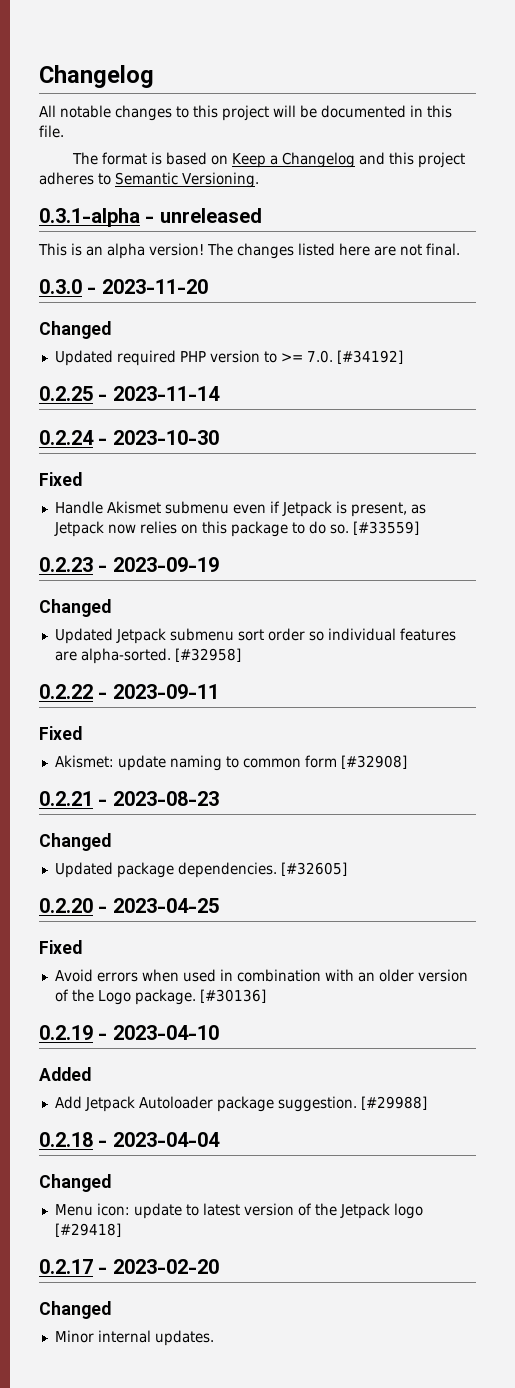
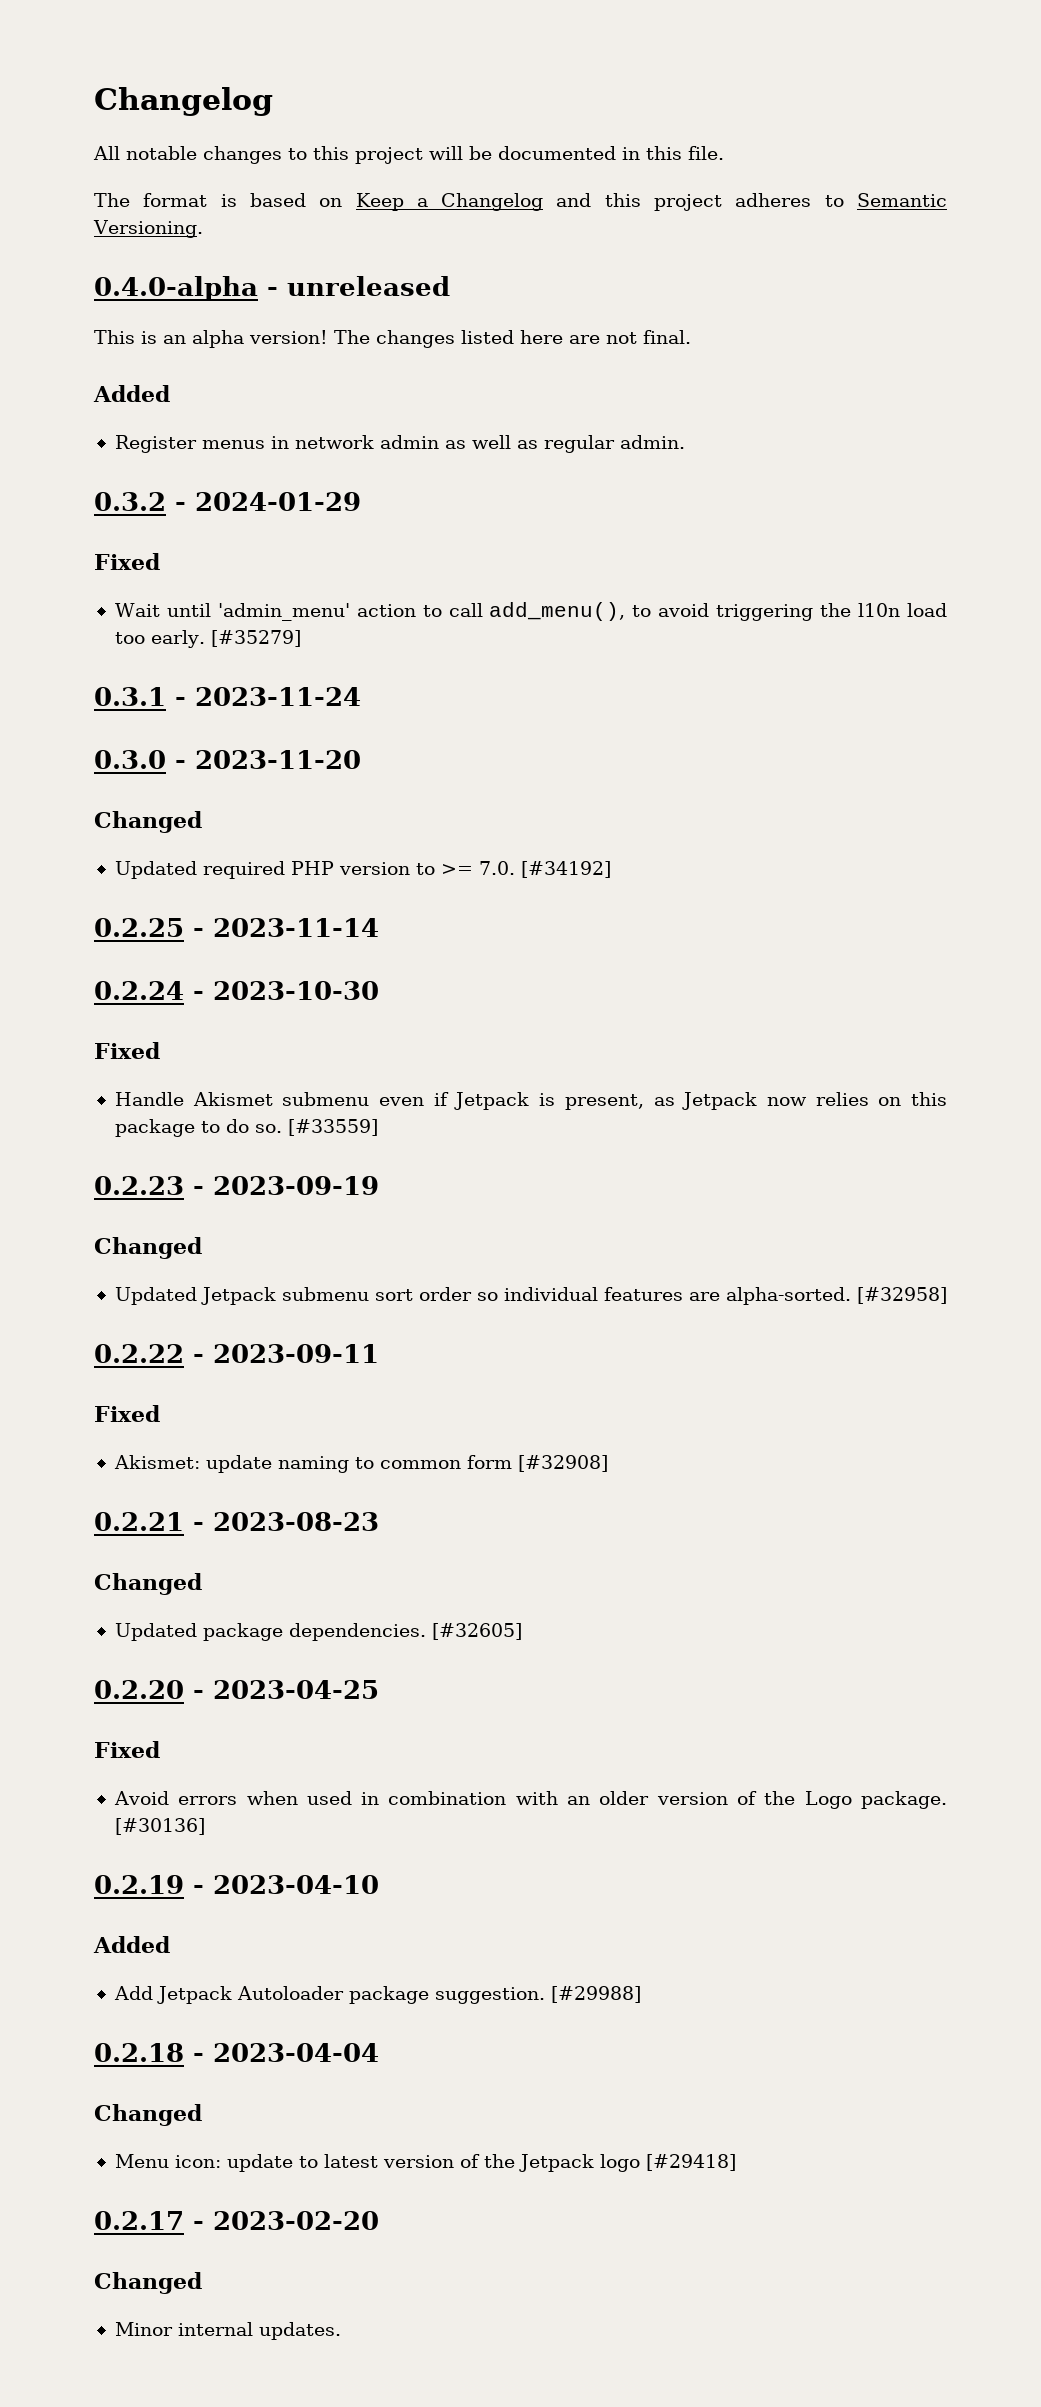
[39,208,140,227] 0.3.1-alpha -> [94,276,258,301] 0.4.0-alpha
(460, 249) none -> [93,385,170,402] [114,435,685,453] [94,492,361,511] [94,553,160,570] [114,602,947,621] [114,630,301,648] [94,687,361,706] // Added // Register menus in network admin as well as regular admin. // 0.3.2 - 2024-01-29 // Fixed // Wait until 'admin_menu' action to call add_menu(), to avoid triggering the l10n load too early. [#35279] // 0.3.1 - 2023-11-24

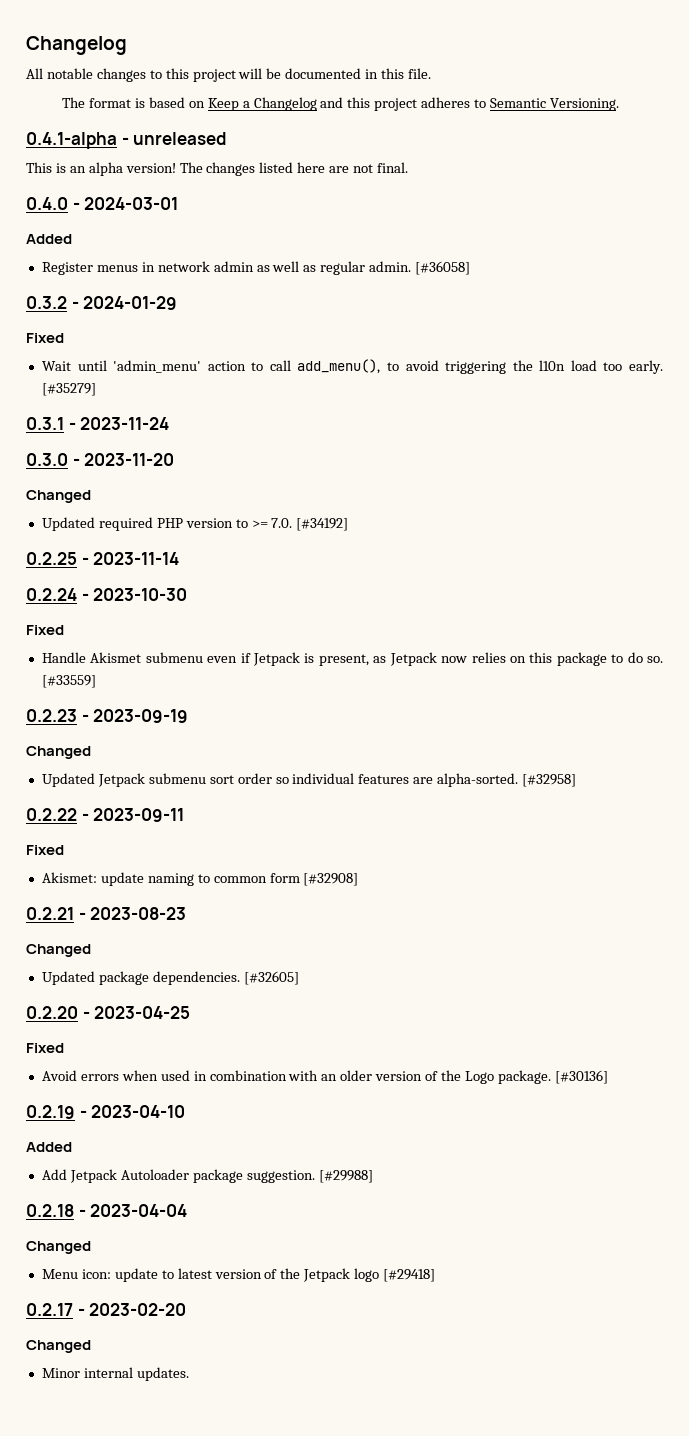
[94,276,258,301] 0.4.0-alpha -> [26,132,117,149] 0.4.1-alpha
(691, 337) none -> [26,197,179,210] // 0.4.0 - 2024-03-01
(685, 442) none -> [415,261,471,275] [#36058]

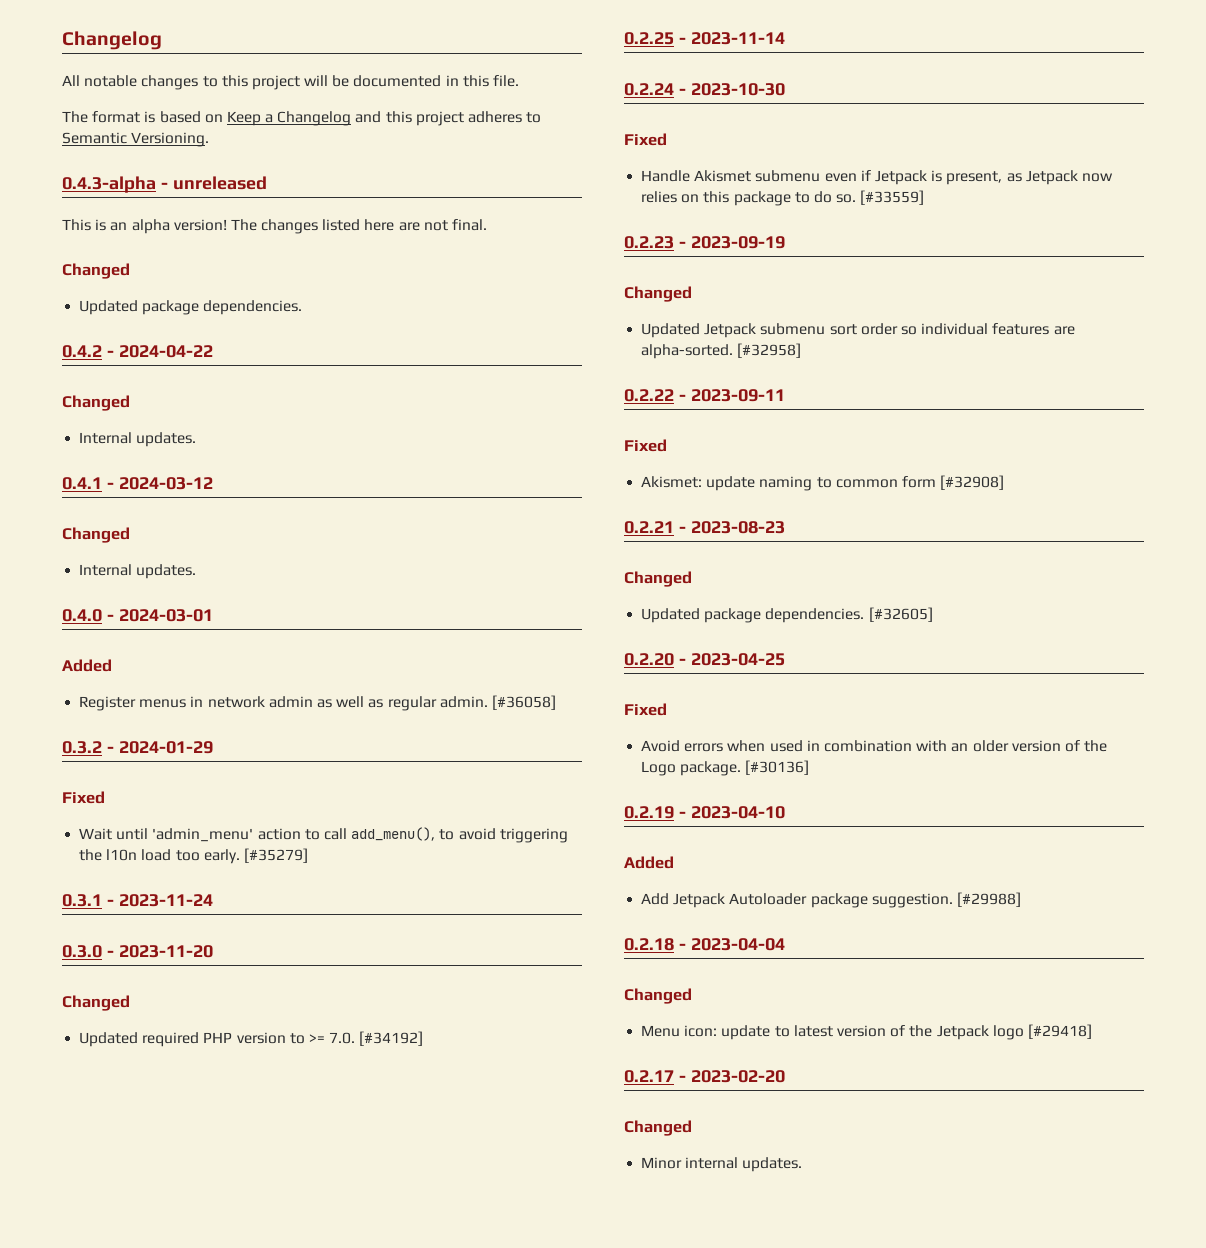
[26,132,117,149] 0.4.1-alpha -> [62,176,156,193] 0.4.3-alpha
(409, 167) none -> [62,263,130,279] [79,300,303,315] [62,345,213,358] [62,395,130,411] [79,432,197,447] [62,477,213,490] [62,527,130,543] [79,564,197,579] // Changed // Updated package dependencies. // 0.4.2 - 2024-04-22 // Changed // Internal updates. // 0.4.1 - 2024-03-12 // Changed // Internal updates.

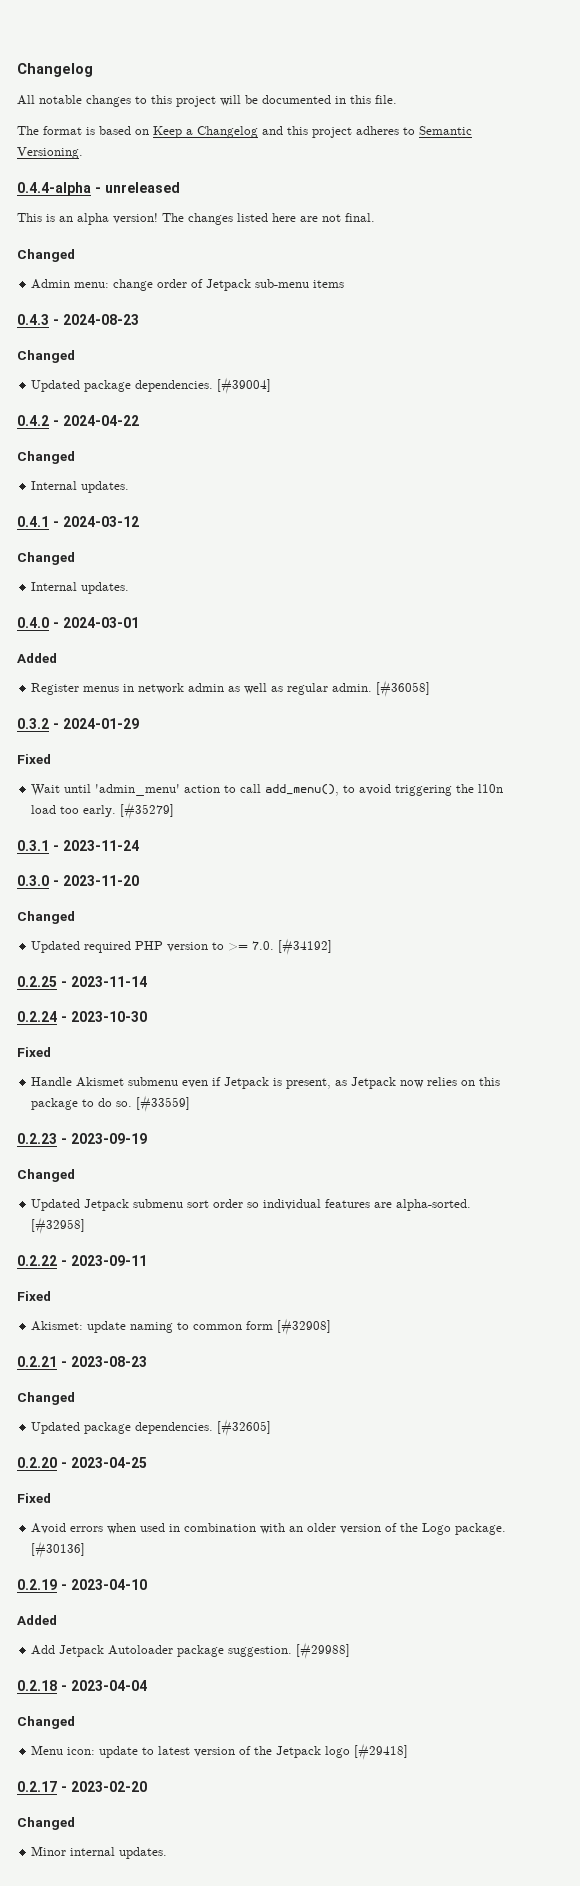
[62,176,156,193] 0.4.3-alpha -> [17,182,91,196] 0.4.4-alpha
[79,300,303,315] // Updated package dependencies. -> [31,279,345,291] [17,314,139,325] [17,350,75,363] [31,377,272,394] // Admin menu: change order of Jetpack sub-menu items // 0.4.3 - 2024-08-23 // Changed // Updated package dependencies. [#39004]

